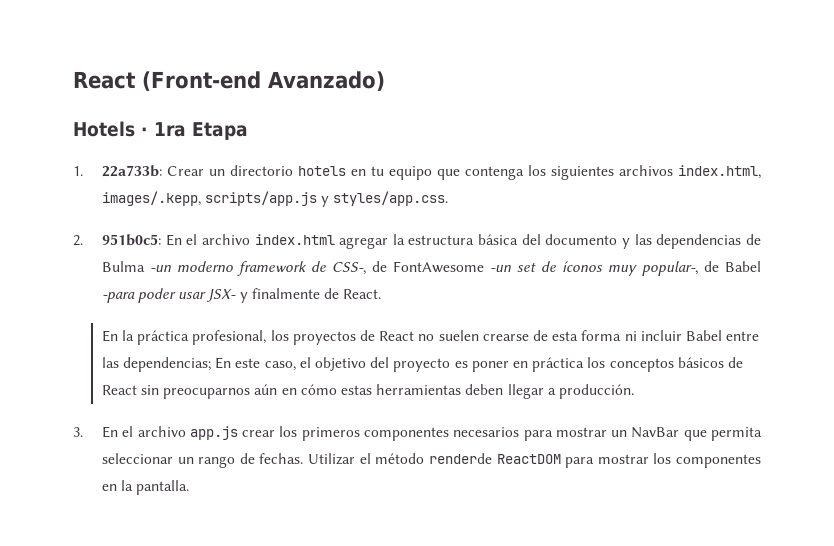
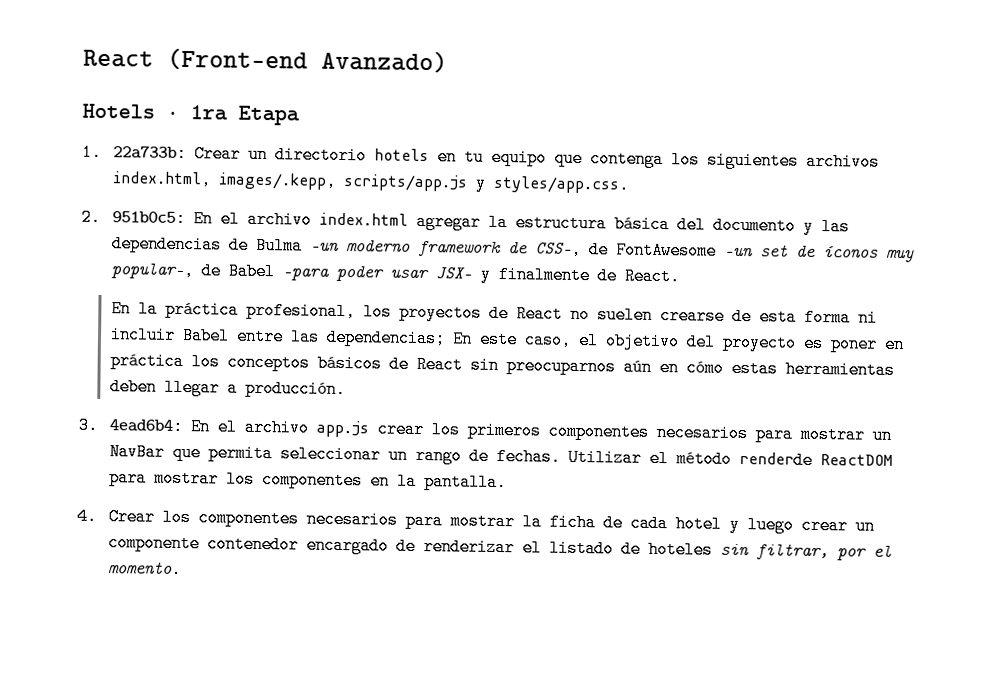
(83, 432) none -> [108,417,183,436] 4ead6b4:
(190, 487) none -> [77,507,875,535] [107,534,892,561] [106,560,182,578] // 4. Crear los componentes necesarios para mostrar la ficha de cada hotel y luego crear un componente contenedor encargado de renderizar el listado de hoteles sin filtrar, por el momento.

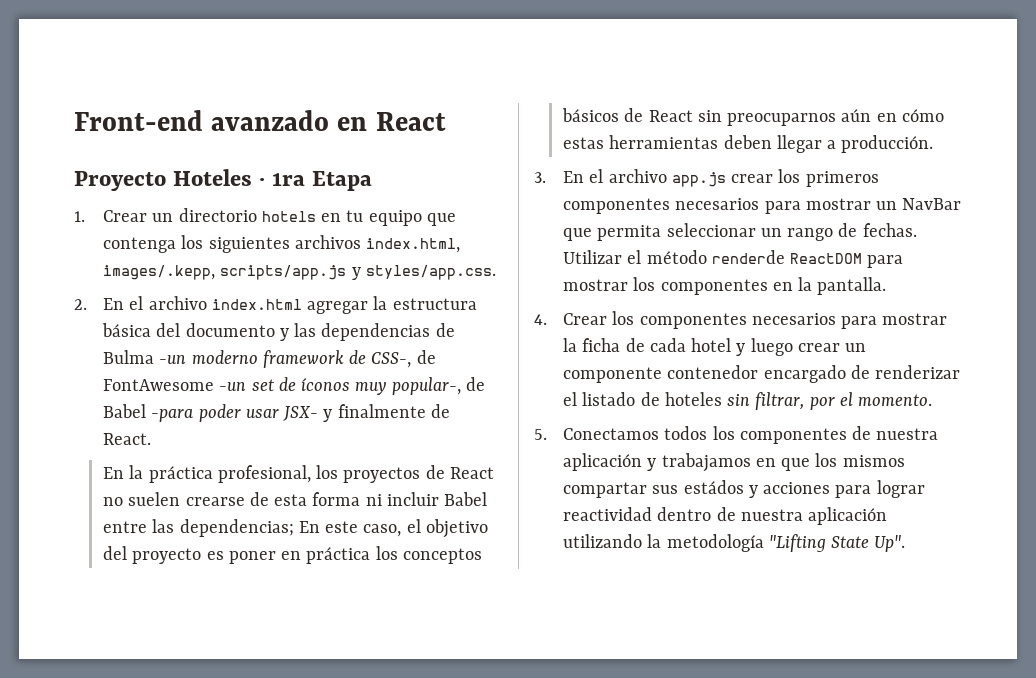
[83,47,448,74] [82,103,155,119] React (Front-end Avanzado) // Hotels -> [74,110,446,131] [74,169,253,191] Front-end avanzado en React // Proyecto Hoteles
[112,144,187,163] 22a733b: -> (85, 216) none
[111,209,186,228] 951b0c5: -> (87, 304) none
[108,417,183,436] 4ead6b4: -> (546, 177) none
(182, 569) none -> [534,426,939,444] [563,453,905,472] [563,480,925,498] [563,507,888,525] [563,534,906,552] // 5. Conectamos todos los componentes de nuestra aplicación y trabajamos en que los mismos compartar sus estádos y acciones para lograr reactividad dentro de nuestra aplicación utilizando la metodología "Lifting State Up".

